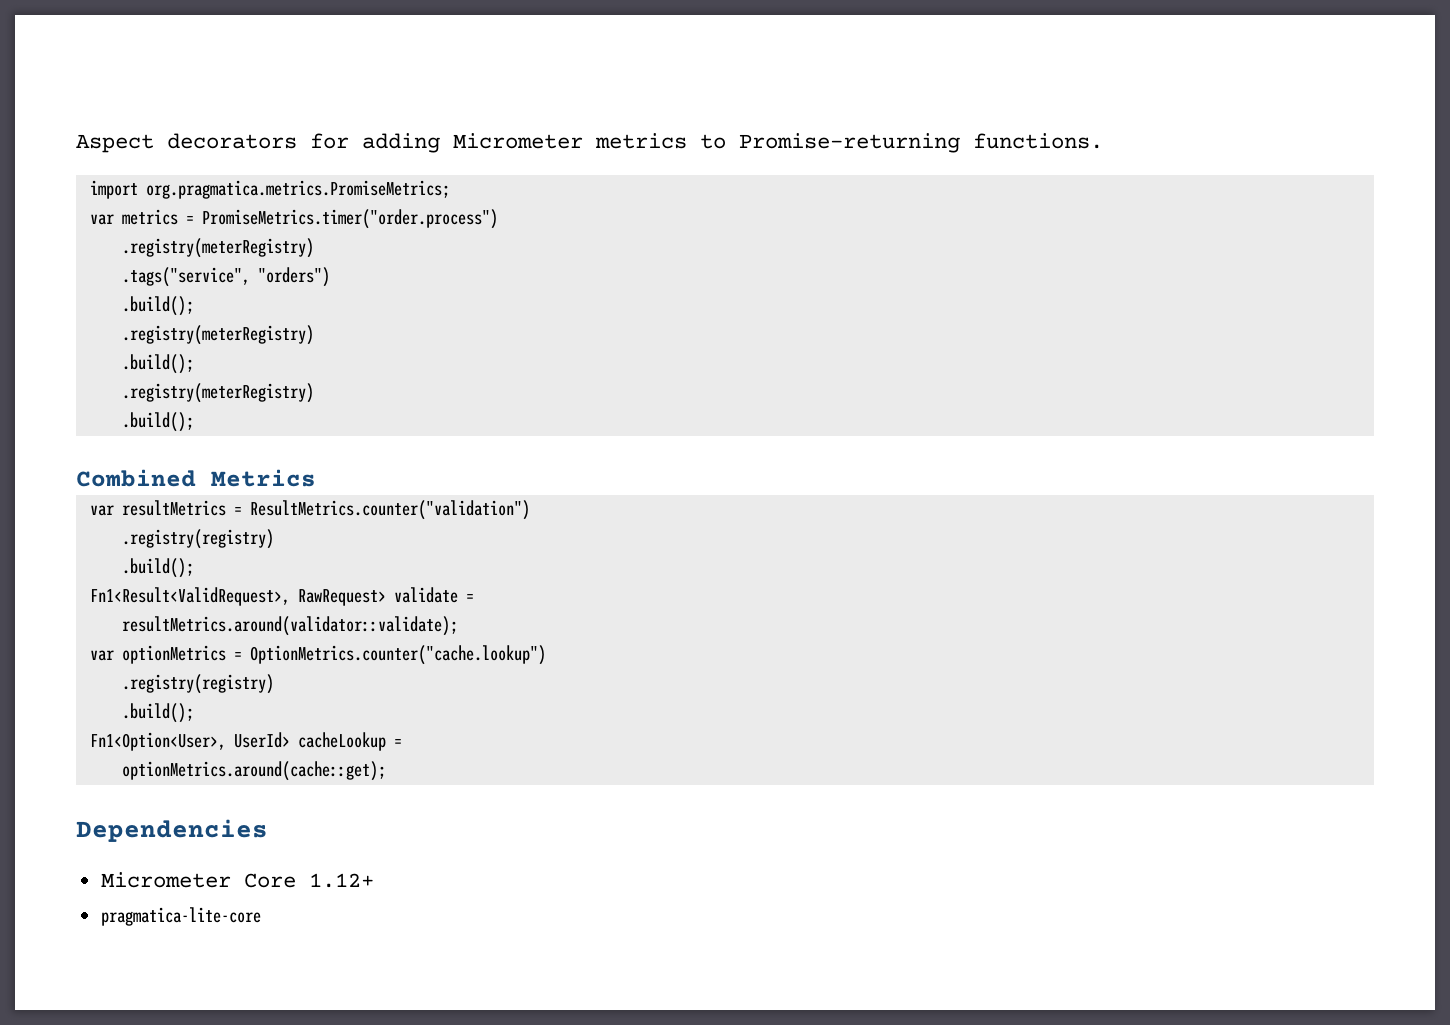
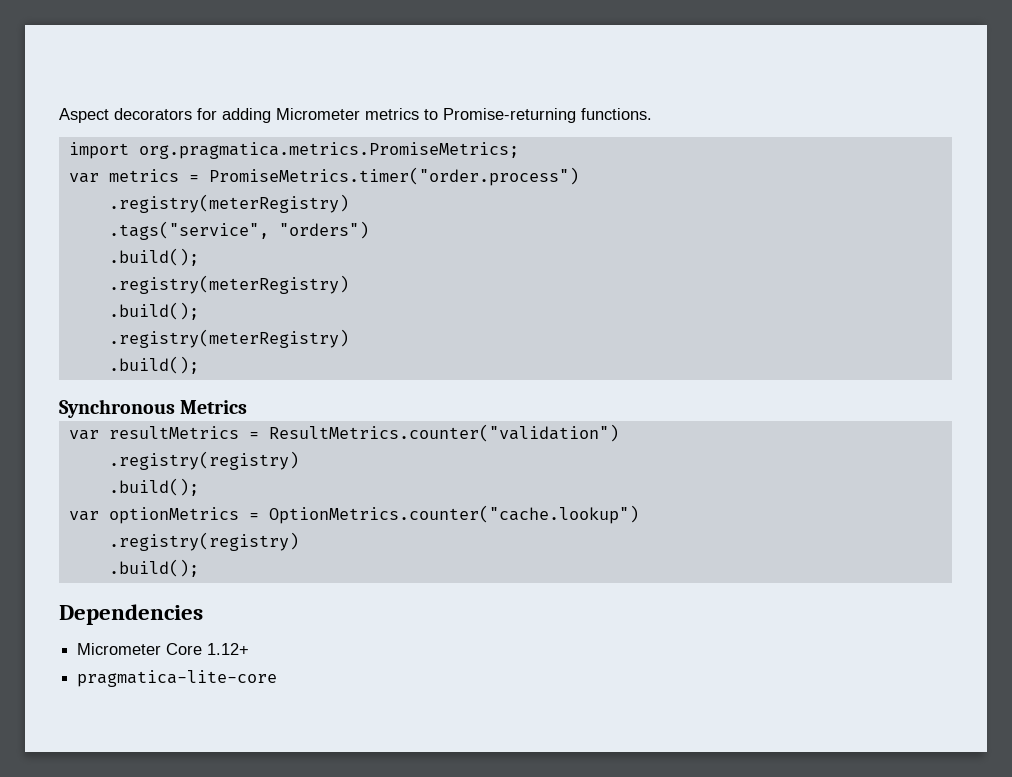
[76,469,196,487] Combined -> [59,399,175,418] Synchronous
[89,587,474,606] [121,616,458,636] // Fn1<Result<ValidRequest>, RawRequest> validate = // resultMetrics.around(validator::validate); -> (199, 487) none
[89,732,402,751] [121,761,386,781] // Fn1<Option<User>, UserId> cacheLookup = // optionMetrics.around(cache::get); -> (199, 568) none

